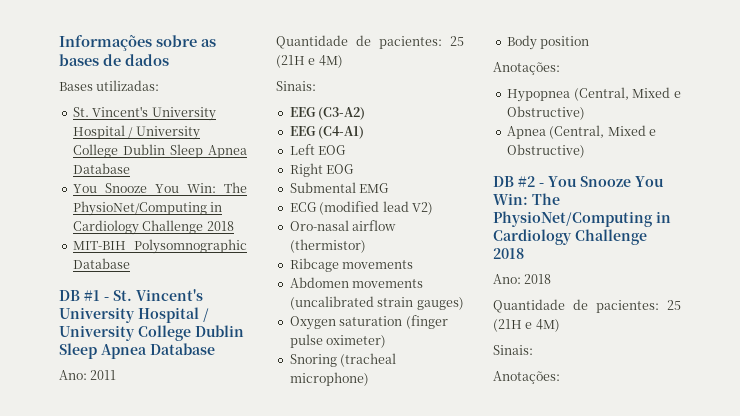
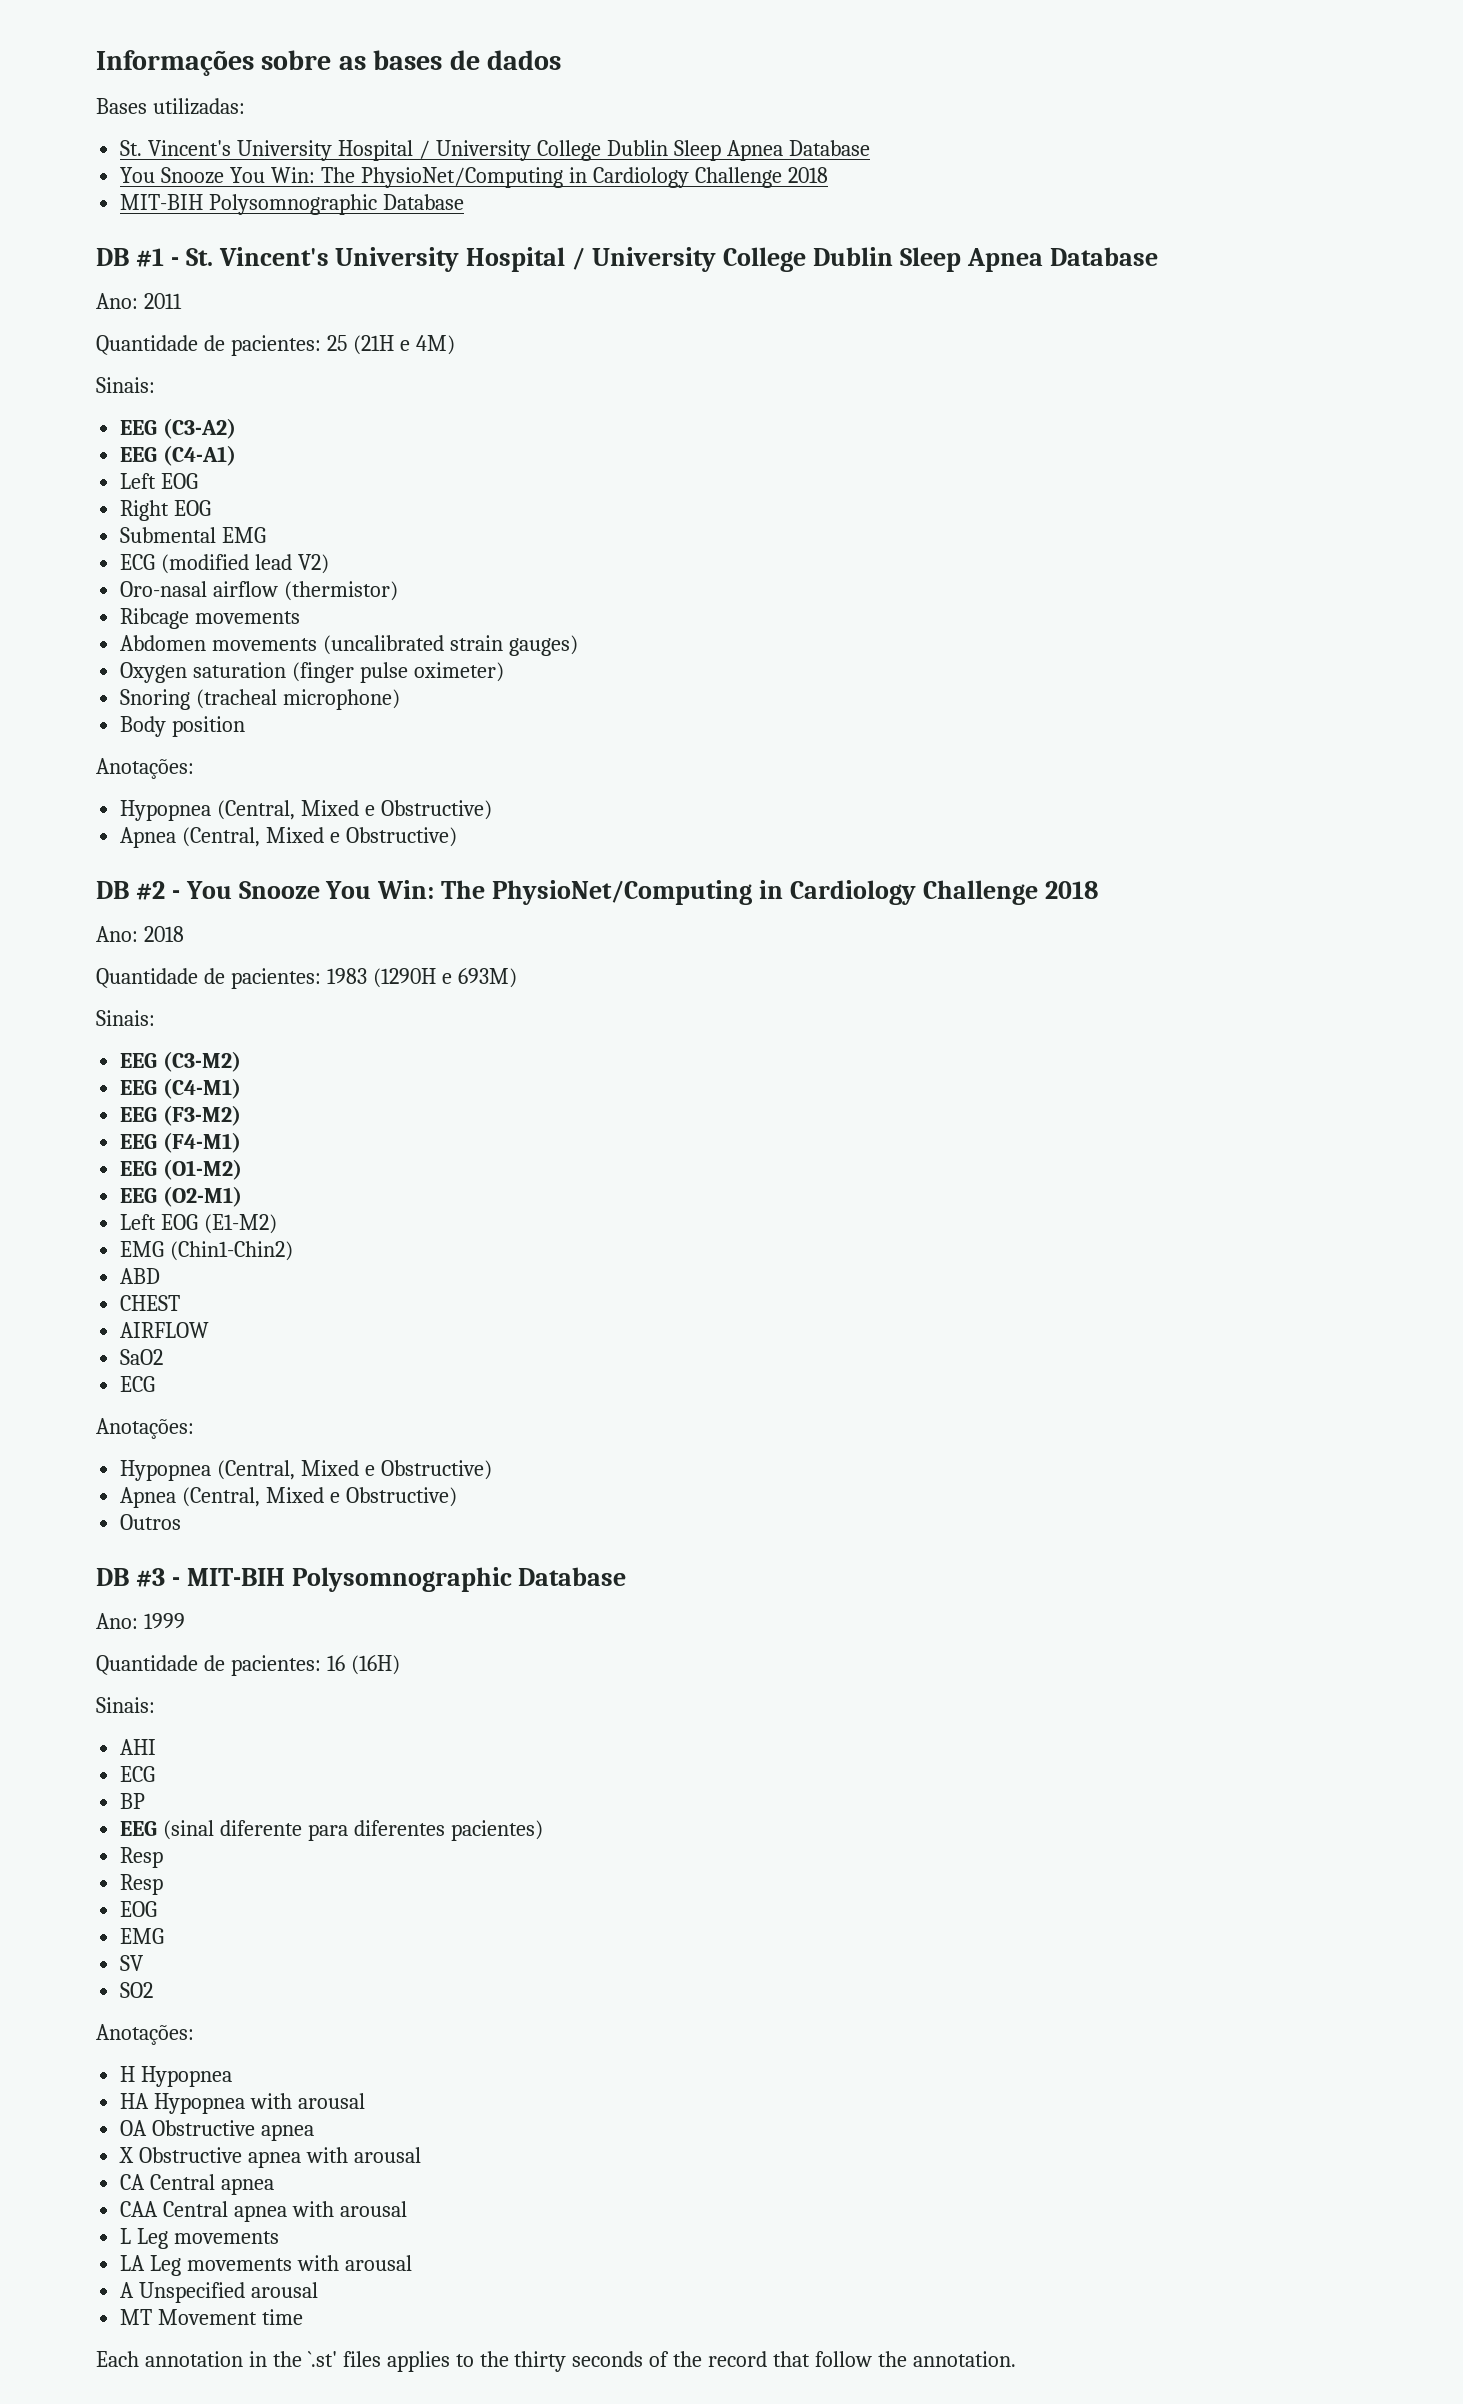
[667,300,681,310] [493,319,560,332] [493,345,533,355] [493,371,560,384] 25 (21H e 4M) // Sinais: // Anotações: -> [326,968,517,988] [96,1010,155,1026] [120,1051,242,1072] [120,1078,242,1099] [120,1105,242,1126] [120,1132,242,1153] [120,1159,243,1180] [120,1186,243,1207] [120,1214,278,1234] [120,1241,294,1261] [120,1268,161,1284] [120,1295,181,1311] [120,1322,210,1338] [120,1349,164,1365] [120,1376,156,1392] [96,1418,194,1439] [120,1460,492,1481] [120,1487,457,1508] [120,1514,182,1530] [96,1567,627,1592] [96,1613,185,1629] [96,1655,400,1676] [96,1697,155,1713] [120,1739,157,1755] [120,1766,156,1782] [120,1793,146,1809] [120,1820,543,1841] [120,1847,164,1868] [120,1874,164,1895] [120,1901,158,1917] [120,1928,165,1944] [120,1955,145,1971] [120,1982,154,1998] [96,2024,194,2045] [120,2066,233,2087] [120,2093,366,2114] [120,2120,315,2141] [119,2147,421,2168] [120,2174,275,2195] [120,2201,407,2222] [120,2228,280,2249] [120,2255,412,2276] [120,2282,319,2303] [120,2309,304,2325] [96,2351,1016,2372] 1983 (1290H e 693M) // Sinais: // EEG (C3-M2) // EEG (C4-M1) // EEG (F3-M2) // EEG (F4-M1) // EEG (O1-M2) // EEG (O2-M1) // Left EOG (E1-M2) // EMG (Chin1-Chin2) // ABD // CHEST // AIRFLOW // SaO2 // ECG // Anotações: // Hypopnea (Central, Mixed e Obstructive) // Apnea (Central, Mixed e Obstructive) // Outros // DB #3 - MIT-BIH Polysomnographic Database // Ano: 1999 // Quantidade de pacientes: 16 (16H) // Sinais: // AHI // ECG // BP // EEG (sinal diferente para diferentes pacientes) // Resp // Resp // EOG // EMG // SV // SO2 // Anotações: // H Hypopnea // HA Hypopnea with arousal // OA Obstructive apnea // X Obstructive apnea with arousal // CA Central apnea // CAA Central apnea with arousal // L Leg movements // LA Leg movements with arousal // A Unspecified arousal // MT Movement time // Each annotation in the `.st' files applies to the thirty seconds of the record that follow the annotation.

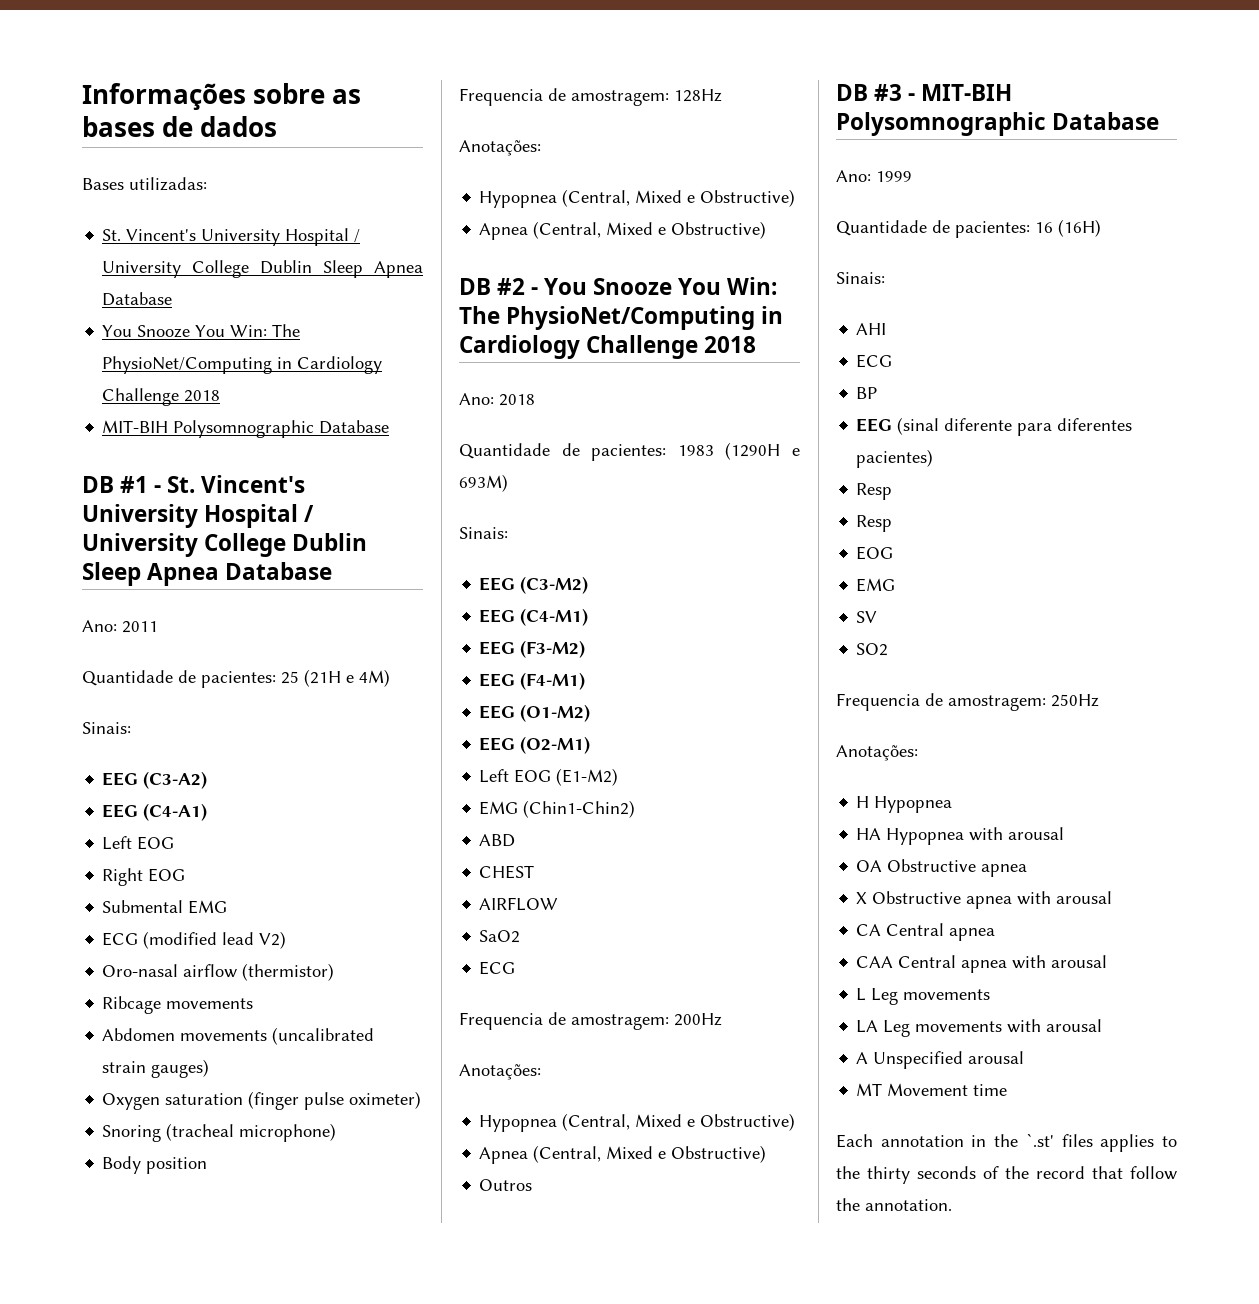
(246, 726) none -> [459,88,722,106] // Frequencia de amostragem: 128Hz
(156, 1384) none -> [459,1012,722,1030] // Frequencia de amostragem: 200Hz
(154, 1990) none -> [836,693,1099,711] // Frequencia de amostragem: 250Hz

